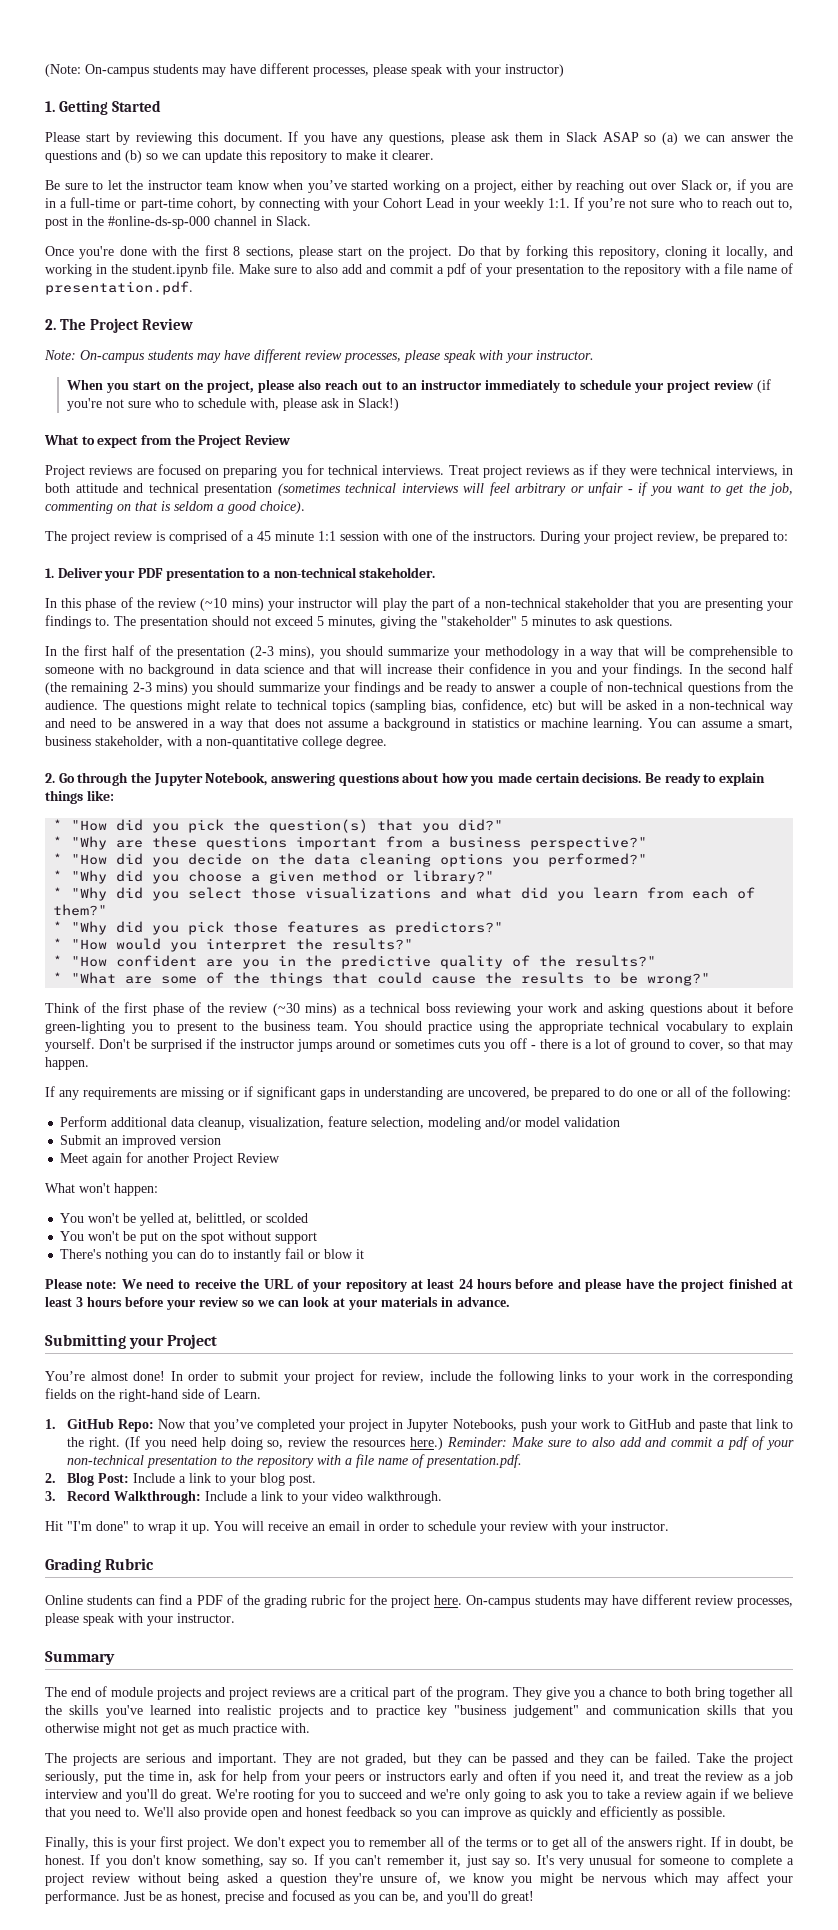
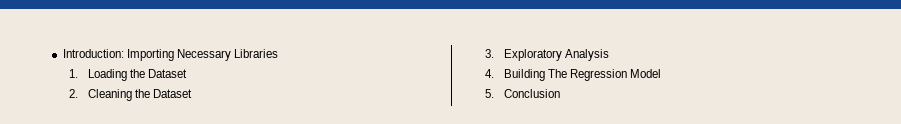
[45,63,564,77] [45,100,161,115] [45,131,793,145] [45,150,434,163] [45,179,793,193] [45,197,793,211] [45,216,311,229] [45,245,794,259] [45,263,793,277] [45,281,193,295] [45,318,193,333] [44,349,594,363] [67,379,772,393] [67,398,400,411] [44,434,290,448] [45,464,794,478] [45,482,793,496] [45,501,305,514] [45,530,788,544] [45,567,436,581] [45,597,794,611] [45,615,673,629] [45,645,794,659] [45,663,793,677] [45,681,793,695] [45,699,793,713] [45,718,793,731] [45,736,387,749] [45,772,765,786] [45,790,114,804] [53,819,504,833] [53,836,648,850] [53,853,648,867] [53,870,495,884] [53,887,756,901] [53,904,108,916] [53,921,504,935] [53,938,414,952] [53,955,657,969] [53,972,711,986] [45,1002,794,1016] [45,1021,793,1034] [45,1038,793,1052] [45,1057,89,1070] [45,1086,791,1100] [60,1116,621,1130] [60,1135,222,1148] [60,1152,281,1166] [45,1183,158,1196] [60,1213,309,1226] [60,1231,318,1244] [60,1248,365,1262] [45,1279,794,1292] [45,1297,510,1310] [45,1334,218,1349] [45,1370,793,1384] [45,1388,261,1402] [45,1419,793,1432] [67,1436,795,1450] [67,1454,523,1468] [45,1473,317,1486] [45,1491,443,1504] [45,1521,669,1534] [45,1558,155,1573] [45,1594,794,1608] [45,1613,235,1626] [45,1651,115,1665] [45,1686,793,1700] [45,1705,793,1718] [45,1723,310,1736] [45,1752,793,1766] [45,1770,793,1784] [45,1788,793,1802] [45,1806,726,1820] [45,1836,793,1850] [45,1854,794,1868] [45,1872,793,1886] [45,1890,534,1904] (Note: On-campus students may have different processes, please speak with your instructor) // 1. Getting Started // Please start by reviewing this document. If you have any questions, please ask them in Slack ASAP so (a) we can answer the questions and (b) so we can update this repository to make it clearer. // Be sure to let the instructor team know when you’ve started working on a project, either by reaching out over Slack or, if you are in a full-time or part-time cohort, by connecting with your Cohort Lead in your weekly 1:1. If you’re not sure who to reach out to, post in the #online-ds-sp-000 channel in Slack. // Once you're done with the first 8 sections, please start on the project. Do that by forking this repository, cloning it locally, and working in the student.ipynb file. Make sure to also add and commit a pdf of your presentation to the repository with a file name of presentation.pdf. // 2. The Project Review // Note: On-campus students may have different review processes, please speak with your instructor. // When you start on the project, please also reach out to an instructor immediately to schedule your project review (if you're not sure who to schedule with, please ask in Slack!) // What to expect from the Project Review // Project reviews are focused on preparing you for technical interviews. Treat project reviews as if they were technical interviews, in both attitude and technical presentation (sometimes technical interviews will feel arbitrary or unfair - if you want to get the job, commenting on that is seldom a good choice). // The project review is comprised of a 45 minute 1:1 session with one of the instructors. During your project review, be prepared to: // 1. Deliver your PDF presentation to a non-technical stakeholder. // In this phase of the review (~10 mins) your instructor will play the part of a non-technical stakeholder that you are presenting your findings to. The presentation should not exceed 5 minutes, giving the "stakeholder" 5 minutes to ask questions. // In the first half of the presentation (2-3 mins), you should summarize your methodology in a way that will be comprehensible to someone with no background in data science and that will increase their confidence in you and your findings. In the second half (the remaining 2-3 mins) you should summarize your findings and be ready to answer a couple of non-technical questions from the audience. The questions might relate to technical topics (sampling bias, confidence, etc) but will be asked in a non-technical way and need to be answered in a way that does not assume a background in statistics or machine learning. You can assume a smart, business stakeholder, with a non-quantitative college degree. // 2. Go through the Jupyter Notebook, answering questions about how you made certain decisions. Be ready to explain things like: // * "How did you pick the question(s) that you did?" // * "Why are these questions important from a business perspective?" // * "How did you decide on the data cleaning options you performed?" // * "Why did you choose a given method or library?" // * "Why did you select those visualizations and what did you learn from each of them?" // * "Why did you pick those features as predictors?" // * "How would you interpret the results?" // * "How confident are you in the predictive quality of the results?" // * "What are some of the things that could cause the results to be wrong?" // Think of the first phase of the review (~30 mins) as a technical boss reviewing your work and asking questions about it before green-lighting you to present to the business team. You should practice using the appropriate technical vocabulary to explain yourself. Don't be surprised if the instructor jumps around or sometimes cuts you off - there is a lot of ground to cover, so that may happen. // If any requirements are missing or if significant gaps in understanding are uncovered, be prepared to do one or all of the following: // Perform additional data cleanup, visualization, feature selection, modeling and/or model validation // Submit an improved version // Meet again for another Project Review // What won't happen: // You won't be yelled at, belittled, or scolded // You won't be put on the spot without support // There's nothing you can do to instantly fail or blow it // Please note: We need to receive the URL of your repository at least 24 hours before and please have the project finished at least 3 hours before your review so we can look at your materials in advance. // Submitting your Project // You’re almost done! In order to submit your project for review, include the following links to your work in the corresponding fields on the right-hand side of Learn. // 1. GitHub Repo: Now that you’ve completed your project in Jupyter Notebooks, push your work to GitHub and paste that link to the right. (If you need help doing so, review the resources here.) Reminder: Make sure to also add and commit a pdf of your non-technical presentation to the repository with a file name of presentation.pdf. // 2. Blog Post: Include a link to your blog post. // 3. Record Walkthrough: Include a link to your video walkthrough. // Hit "I'm done" to wrap it up. You will receive an email in order to schedule your review with your instructor. // Grading Rubric // Online students can find a PDF of the grading rubric for the project here. On-campus students may have different review processes, please speak with your instructor. // Summary // The end of module projects and project reviews are a critical part of the program. They give you a chance to both bring together all the skills you've learned into realistic projects and to practice key "business judgement" and communication skills that you otherwise might not get as much practice with. // The projects are serious and important. They are not graded, but they can be passed and they can be failed. Take the project seriously, put the time in, ask for help from your peers or instructors early and often if you need it, and treat the review as a job interview and you'll do great. We're rooting for you to succeed and we're only going to ask you to take a review again if we believe that you need to. We'll also provide open and honest feedback so you can improve as quickly and efficiently as possible. // Finally, this is your first project. We don't expect you to remember all of the terms or to get all of the answers right. If in doubt, be honest. If you don't know something, say so. If you can't remember it, just say so. It's very unusual for someone to complete a project review without being asked a question they're unsure of, we know you might be nervous which may affect your performance. Just be as honest, precise and focused as you can be, and you'll do great! -> [62,49,278,61] [69,69,188,81] [69,89,193,101] [485,49,610,61] [485,69,662,81] [485,89,561,98] Introduction: Importing Necessary Libraries // 1. Loading the Dataset // 2. Cleaning the Dataset // 3. Exploratory Analysis // 4. Building The Regression Model // 5. Conclusion

